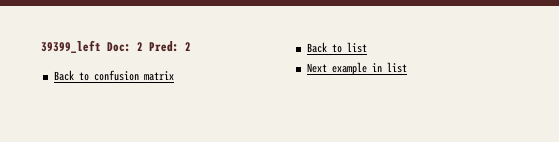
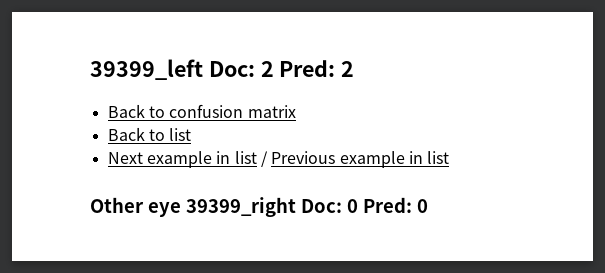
(407, 67) none -> [260,151,450,168] [90,197,428,217] / Previous example in list // Other eye 39399_right Doc: 0 Pred: 0

